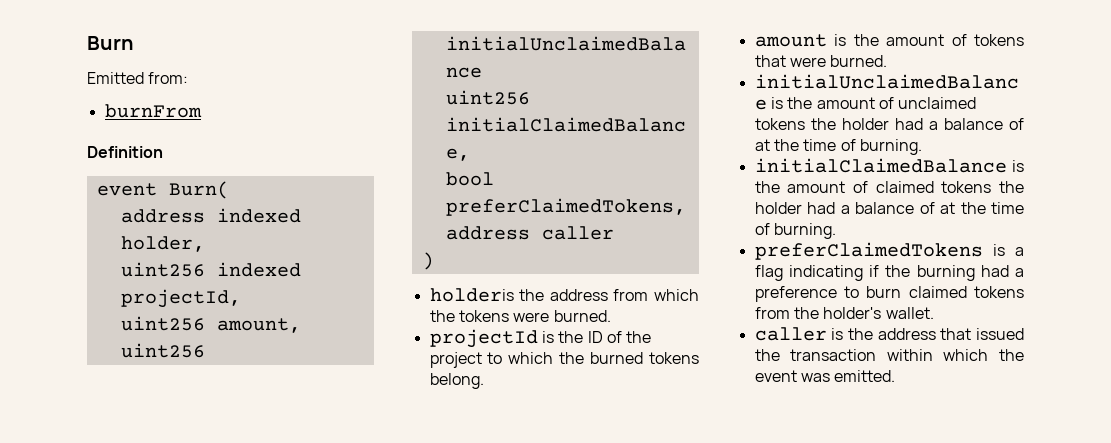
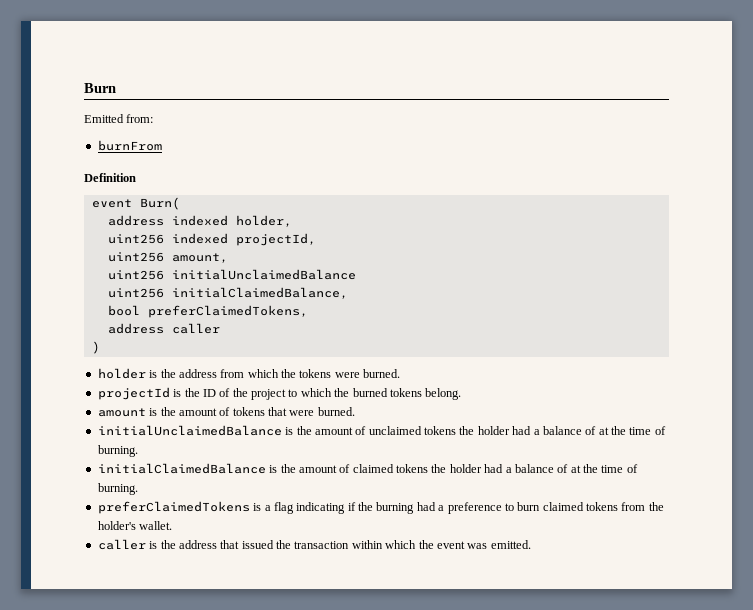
[429,288,514,302] holderis -> [97,368,158,379] holder is

